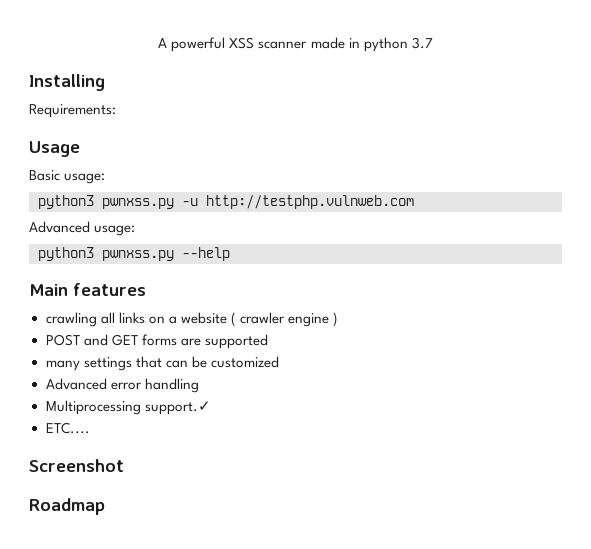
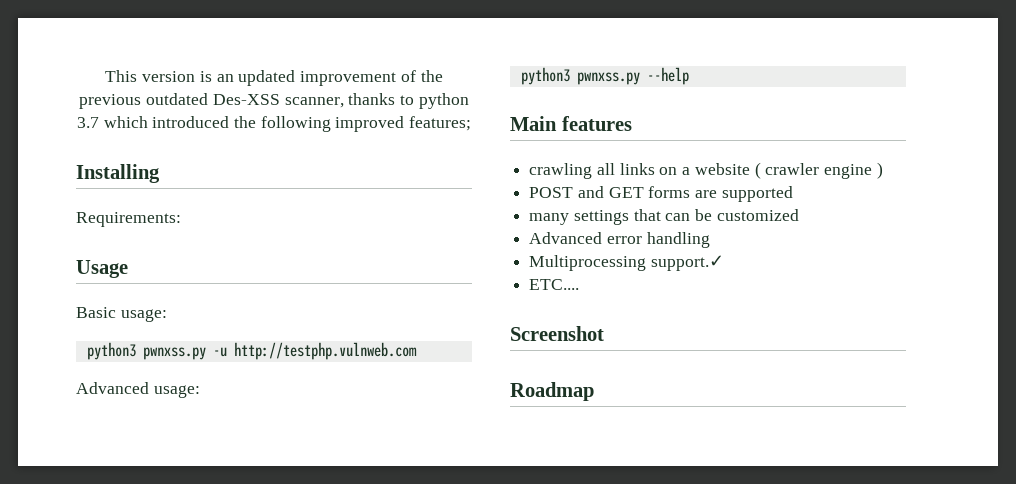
[158,37,433,52] A powerful XSS scanner made in python 3.7 -> [105,70,443,86] [79,93,469,109] [76,116,472,132] This version is an updated improvement of the previous outdated Des-XSS scanner, thanks to python 3.7 which introduced the following improved features;

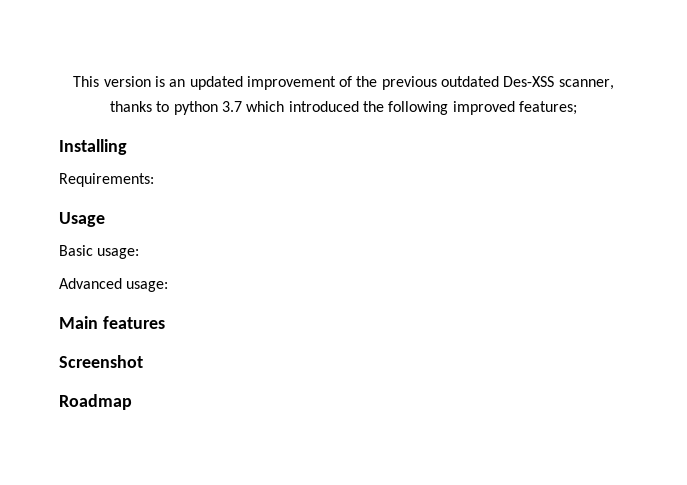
[86,342,417,360] // python3 pwnxss.py -u http://testphp.vulnweb.com -> (140, 253) none
[520,67,689,85] // python3 pwnxss.py --help -> (169, 286) none
[529,162,883,179] [529,186,793,202] [529,209,799,225] [529,232,710,248] [529,255,724,271] [529,279,580,290] // crawling all links on a website ( crawler engine ) // POST and GET forms are supported // many settings that can be customized // Advanced error handling // Multiprocessing support.✓ // ETC.... -> (165, 322) none

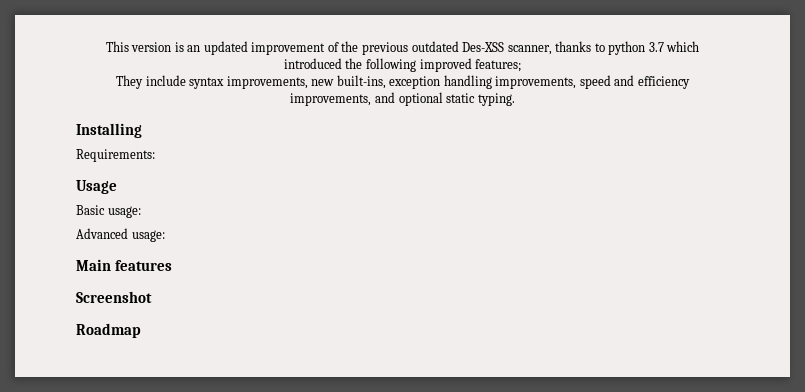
(577, 108) none -> [116,75,690,89] [290,92,515,106] // They include syntax improvements, new built-ins, exception handling improvements, speed and efficiency improvements, and optional static typing.

